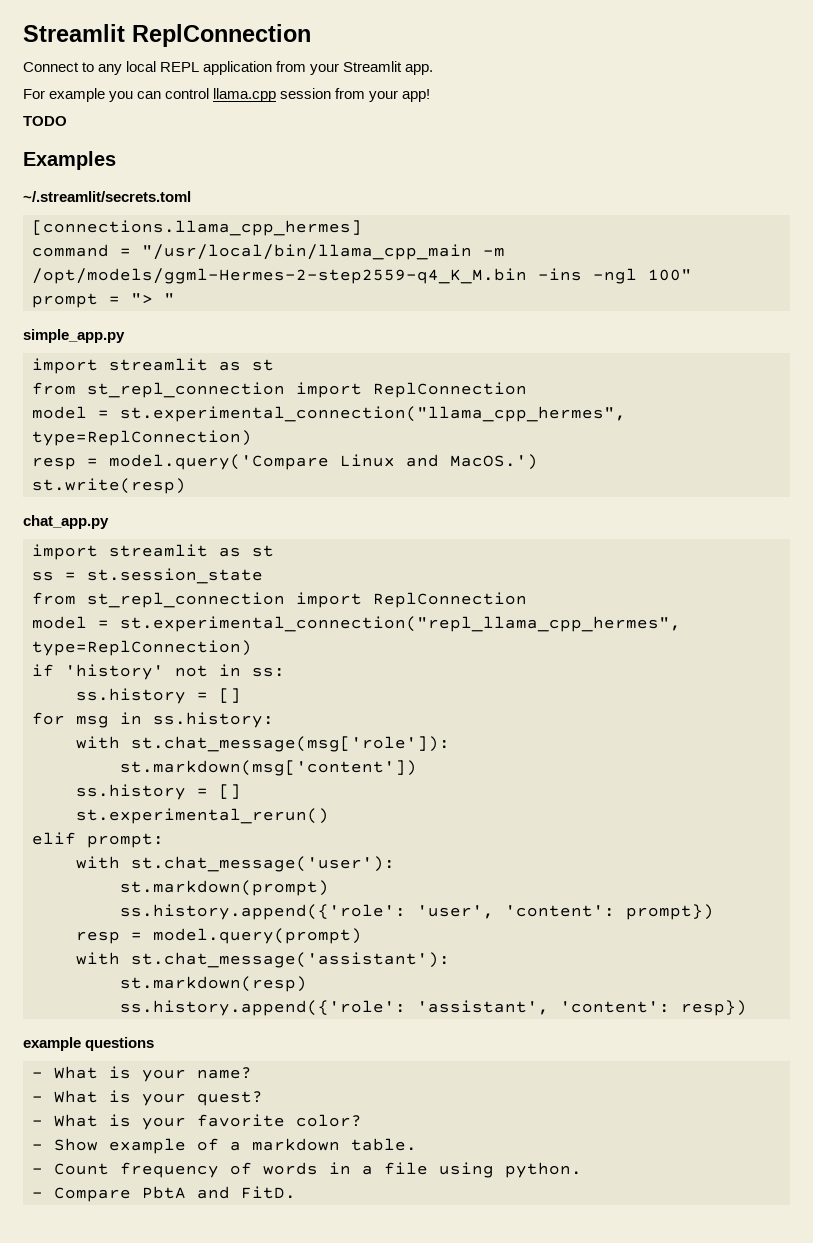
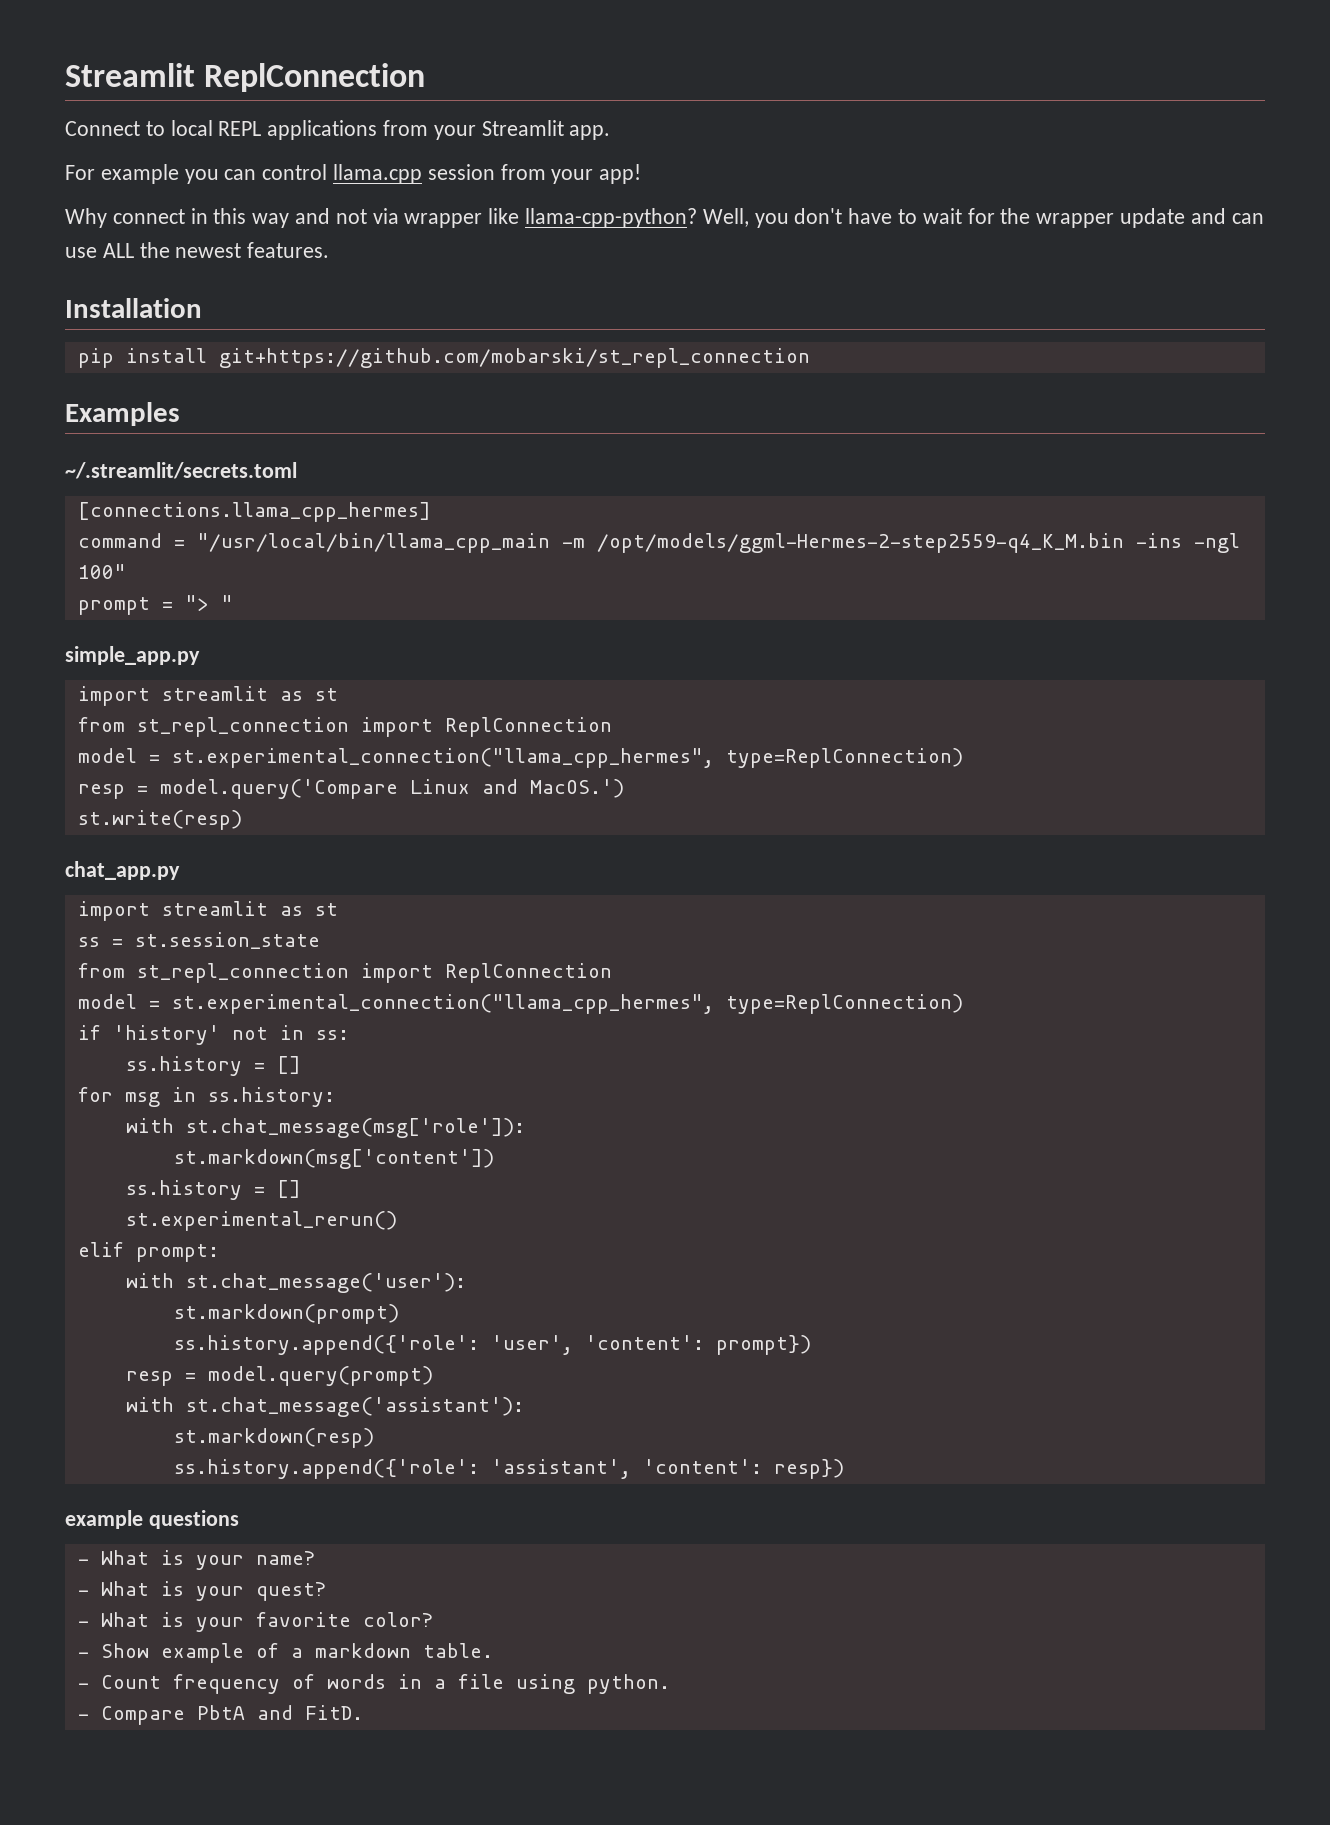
[98,64,123,75] any -> (165, 128) none
[203,61,273,75] application -> [267,120,378,140] applications
[23,116,67,126] TODO -> [65,208,1264,228] [65,242,330,258] [65,298,202,318] [77,348,810,368] Why connect in this way and not via wrapper like llama-cpp-python? Well, you don't have to wait for the wrapper update and can use ALL the newest features. // Installation // pip install git+https://github.com/mobarski/st_repl_connection
[120,616,681,632] st.experimental_connection("repl_llama_cpp_hermes", -> [171,994,714,1014] st.experimental_connection("llama_cpp_hermes",

